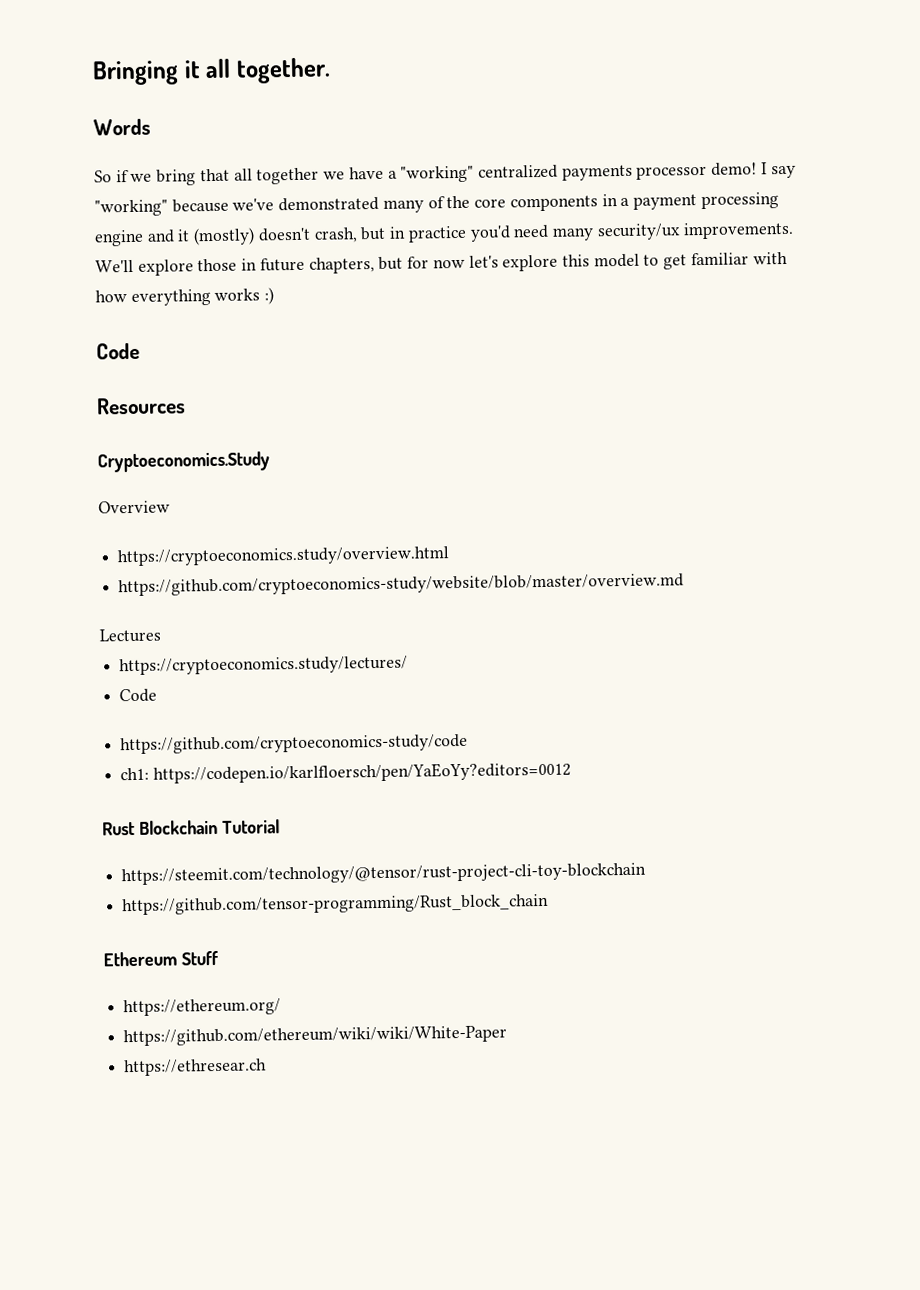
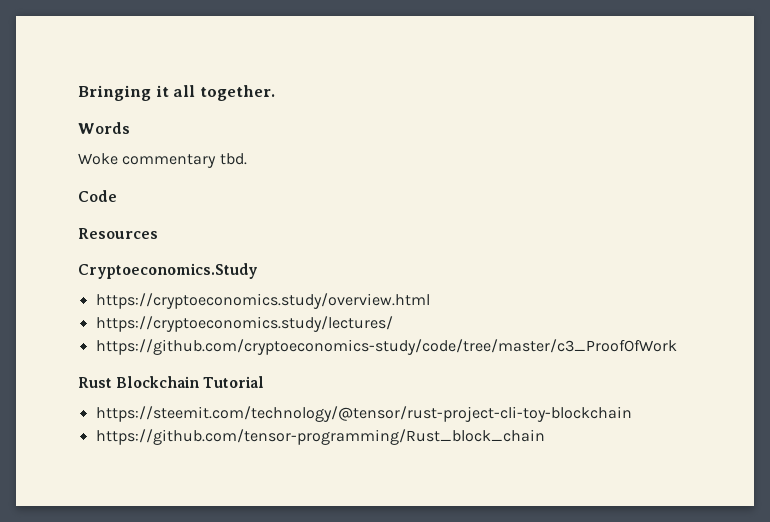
[94,162,796,186] [94,192,779,217] [94,221,795,247] [95,251,788,276] [95,287,275,306] So if we bring that all together we have a "working" centralized payments processor demo! I say "working" because we've demonstrated many of the core components in a payment processing engine and it (mostly) doesn't crash, but in practice you'd need many security/ux improvements. We'll explore those in future chapters, but for now let's explore this model to get familiar with how everything works :) -> [78,153,247,168] Woke commentary tbd.
[98,500,170,514] // Overview -> (258, 271) none
[118,573,685,597] [99,628,161,643] // https://github.com/cryptoeconomics-study/website/blob/master/overview.md // Lectures -> (430, 301) none
[119,688,158,703] [120,733,469,755] [120,761,571,784] Code // https://github.com/cryptoeconomics-study/code // ch1: https://codepen.io/karlfloersch/pen/YaEoYy?editors=0012 -> [95,339,677,355] https://github.com/cryptoeconomics-study/code/tree/master/c3_ProofOfWork
[103,950,219,967] [123,998,282,1017] [123,1025,508,1047] [124,1058,268,1077] // Ethereum Stuff // https://ethereum.org/ // https://github.com/ethereum/wiki/wiki/White-Paper // https://ethresear.ch -> (545, 437) none

